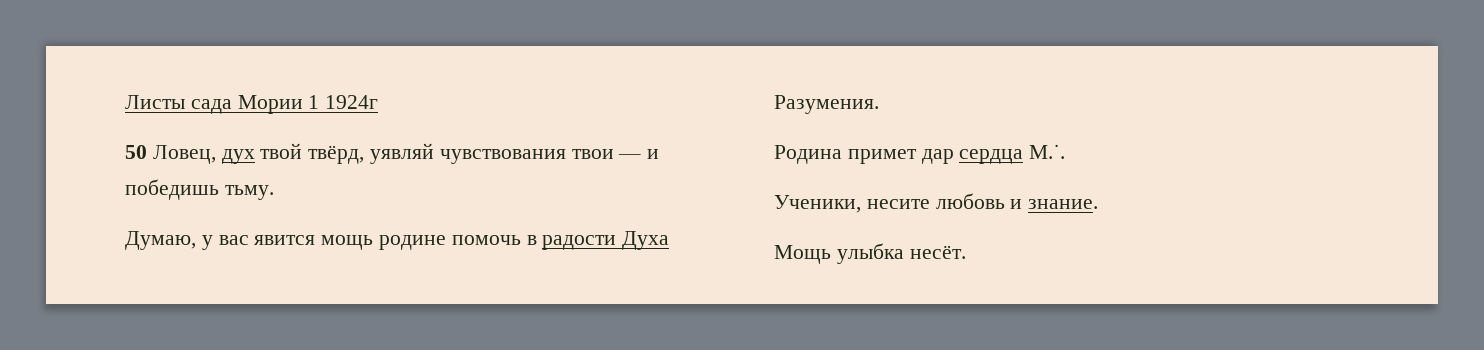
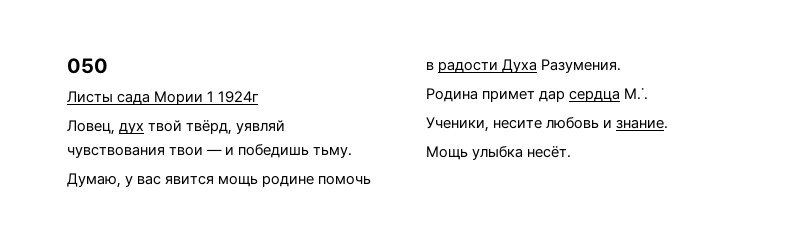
(125, 102) none -> [67,58,108,74] 050 //
[125,145,147,159] 50 -> (259, 97) none

